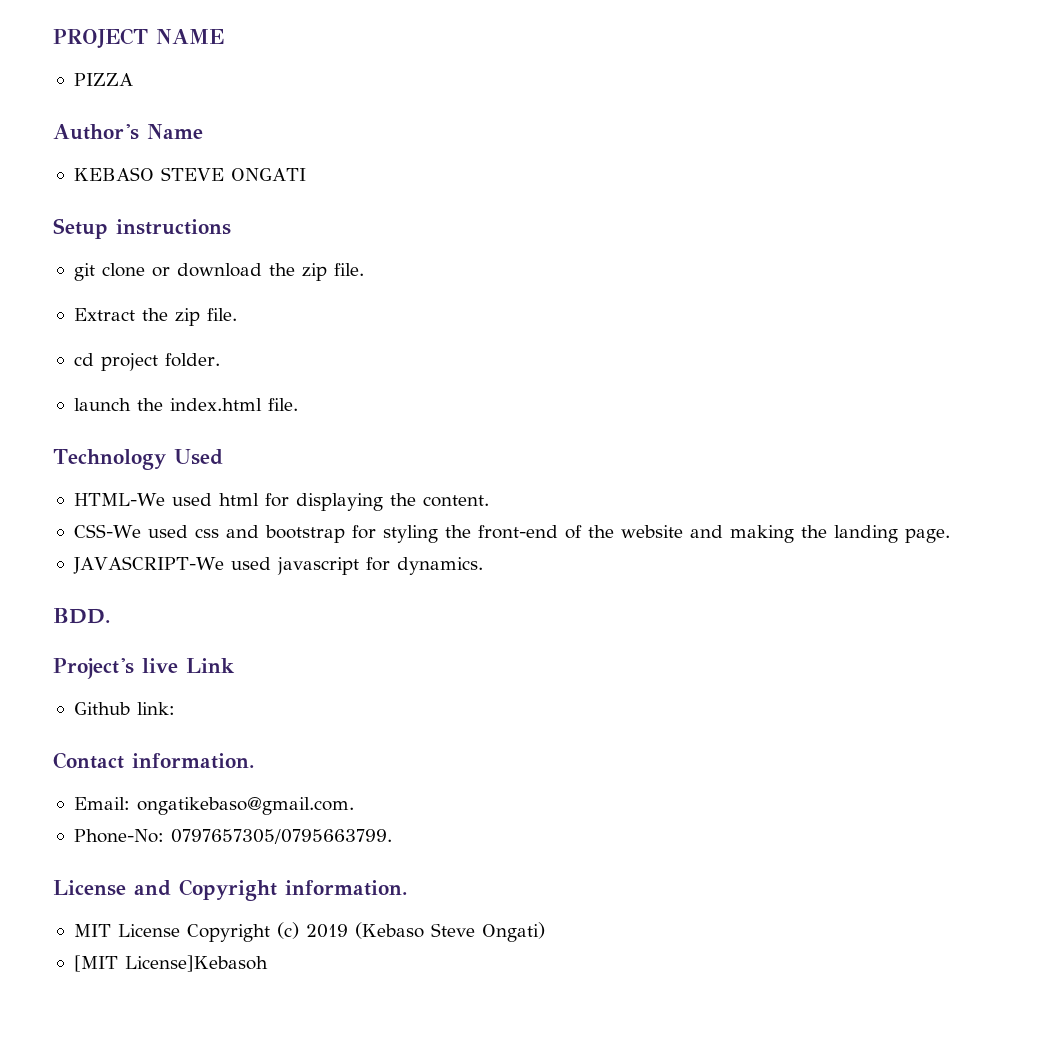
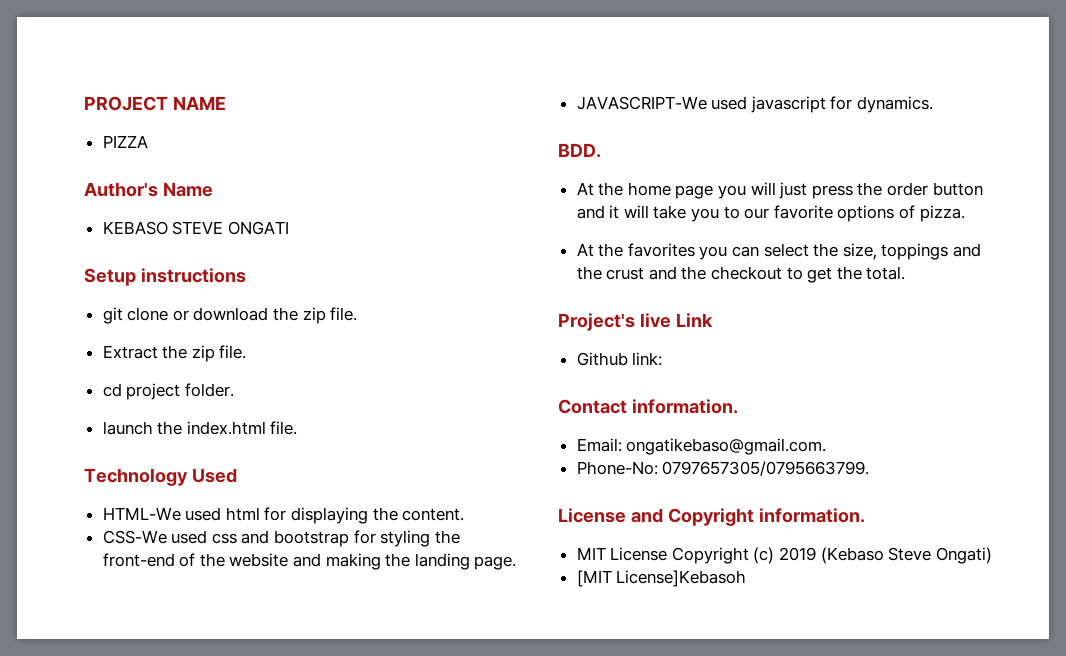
(111, 616) none -> [576,182,983,199] [576,205,965,222] [576,243,982,260] [576,266,906,283] // At the home page you will just press the order button and it will take you to our favorite options of pizza. // At the favorites you can select the size, toppings and the crust and the checkout to get the total.

